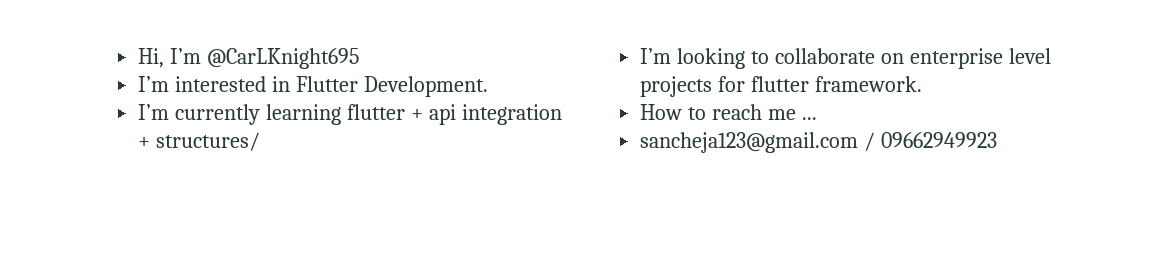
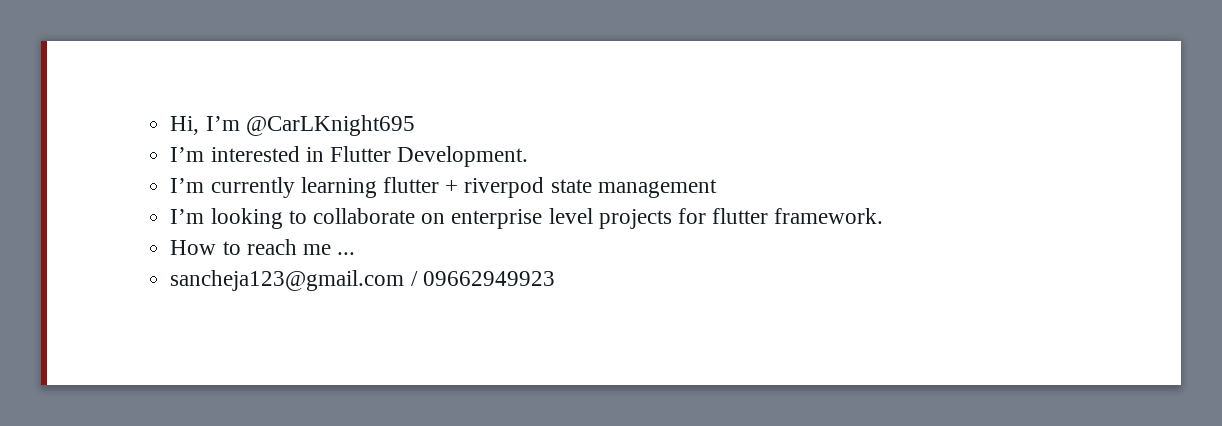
[428,104,562,125] [138,132,261,151] api integration + structures/ -> [464,177,717,198] riverpod state management

